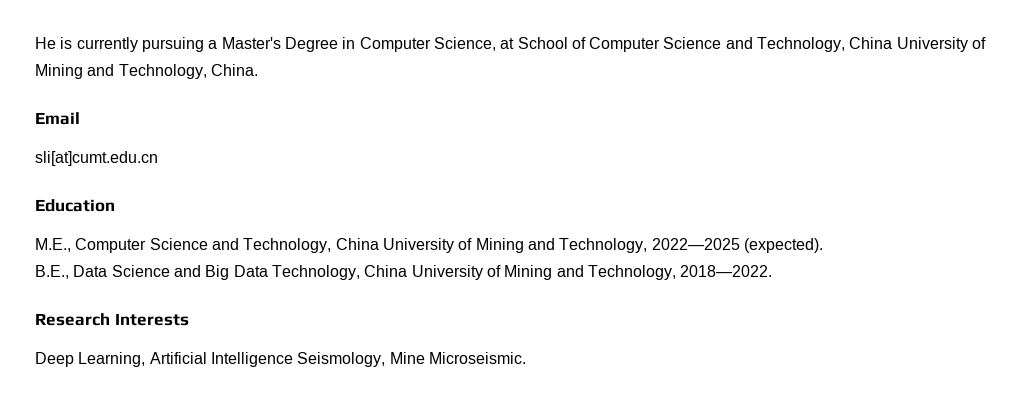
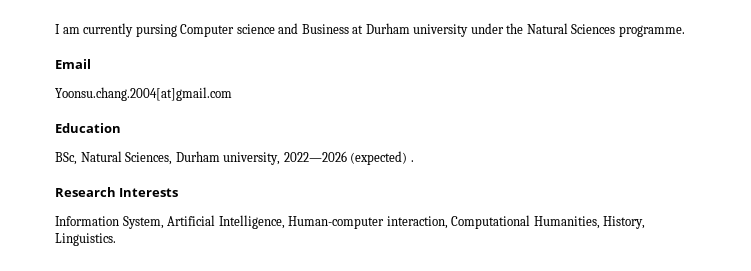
[35,37,987,52] [35,64,258,79] He is currently pursuing a Master's Degree in Computer Science, at School of Computer Science and Technology, China University of Mining and Technology, China. -> [55,23,685,37] I am currently pursing Computer science and Business at Durham university under the Natural Sciences programme.
[35,151,158,166] sli[at]cumt.edu.cn -> [55,87,232,101] Yoonsu.chang.2004[at]gmail.com
[35,238,823,253] [35,265,773,280] [35,313,189,326] [35,352,526,367] M.E., Computer Science and Technology, China University of Mining and Technology, 2022—2025 (expected). // B.E., Data Science and Big Data Technology, China University of Mining and Technology, 2018—2022. // Research Interests // Deep Learning, Artificial Intelligence Seismology, Mine Microseismic. -> [55,151,414,165] [55,187,179,197] [55,215,646,229] [55,233,116,246] BSc, Natural Sciences, Durham university, 2022—2026 (expected) . // Research Interests // Information System, Artificial Intelligence, Human-computer interaction, Computational Humanities, History, Linguistics.

